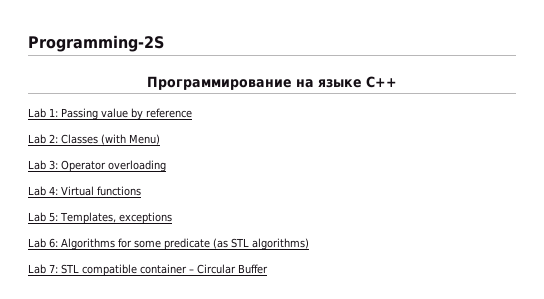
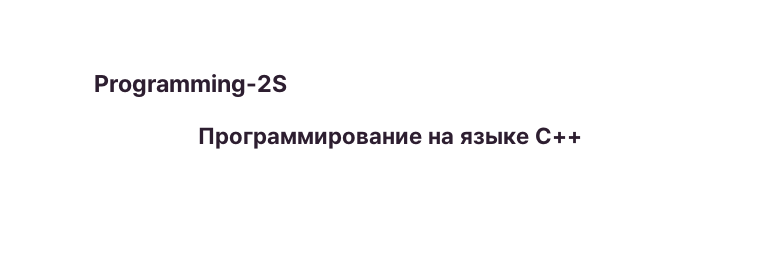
[28,108,192,120] [28,134,160,145] [28,160,166,172] [28,186,141,196] [28,212,172,224] [28,238,309,250] [28,264,268,276] // Lab 1: Passing value by reference // Lab 2: Classes (with Menu) // Lab 3: Operator overloading // Lab 4: Virtual functions // Lab 5: Templates, exceptions // Lab 6: Algorithms for some predicate (as STL algorithms) // Lab 7: STL compatible container – Circular Buffer -> (583, 136) none

